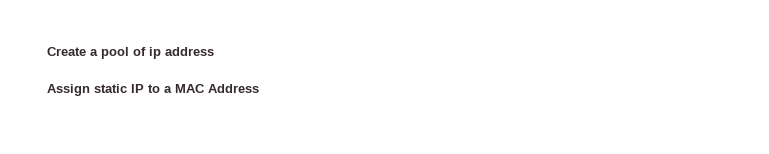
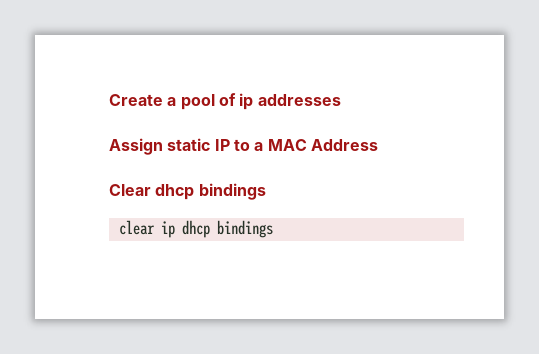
[165,47,214,56] address -> [257,94,341,106] addresses
(259, 88) none -> [109,183,266,200] [118,220,273,238] // Clear dhcp bindings // clear ip dhcp bindings

